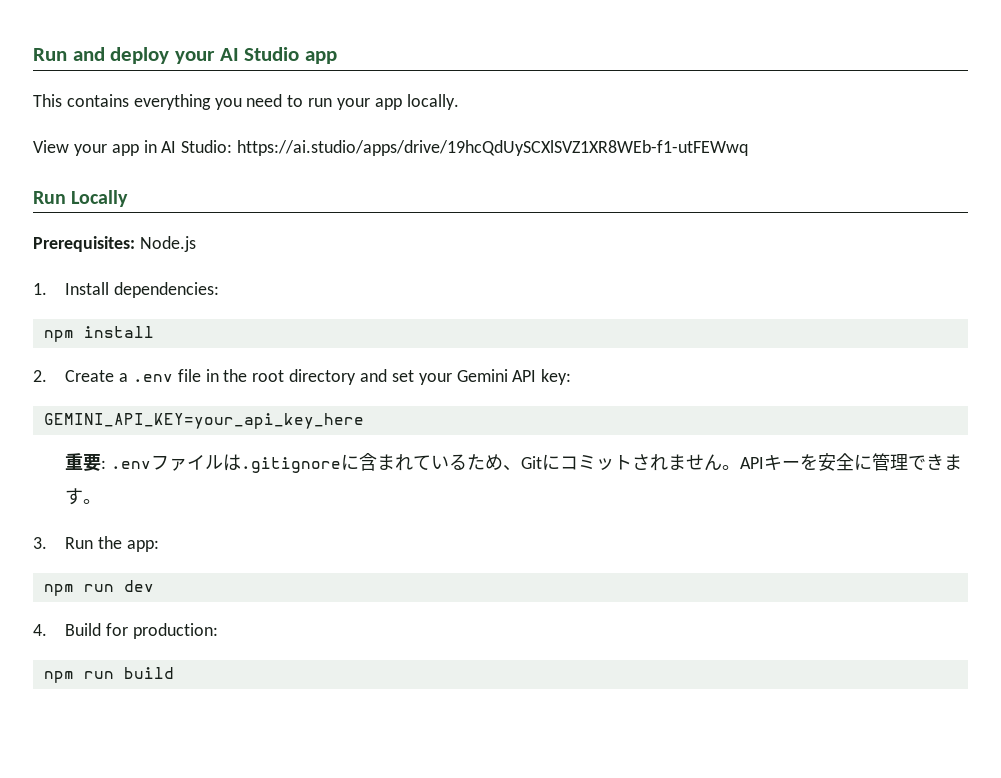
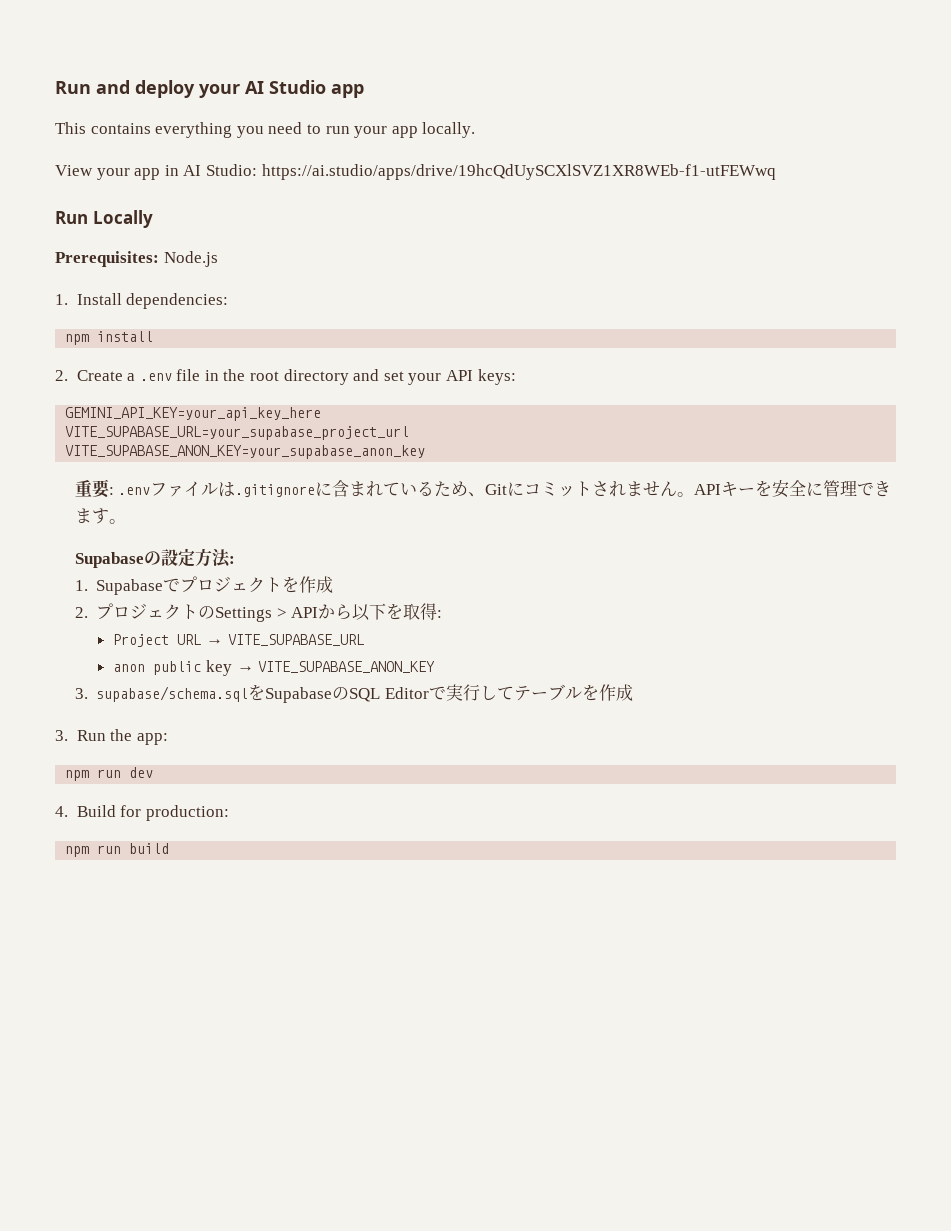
[456,369,572,385] Gemini API key: -> [445,369,516,385] API keys:
(364, 421) none -> [65,426,410,440] [65,445,426,459] // VITE_SUPABASE_URL=your_supabase_project_url // VITE_SUPABASE_ANON_KEY=your_supabase_anon_key
(102, 501) none -> [74,548,235,568] [74,576,334,595] [74,603,443,622] [113,634,364,647] [113,660,436,676] [74,684,633,703] // Supabaseの設定方法: // 1. Supabaseでプロジェクトを作成 // 2.プロジェクトのSettings > APIから以下を取得: // Project URL → VITE_SUPABASE_URL // anon public key → VITE_SUPABASE_ANON_KEY // 3. supabase/schema.sqlをSupabaseのSQL Editorで実行してテーブルを作成

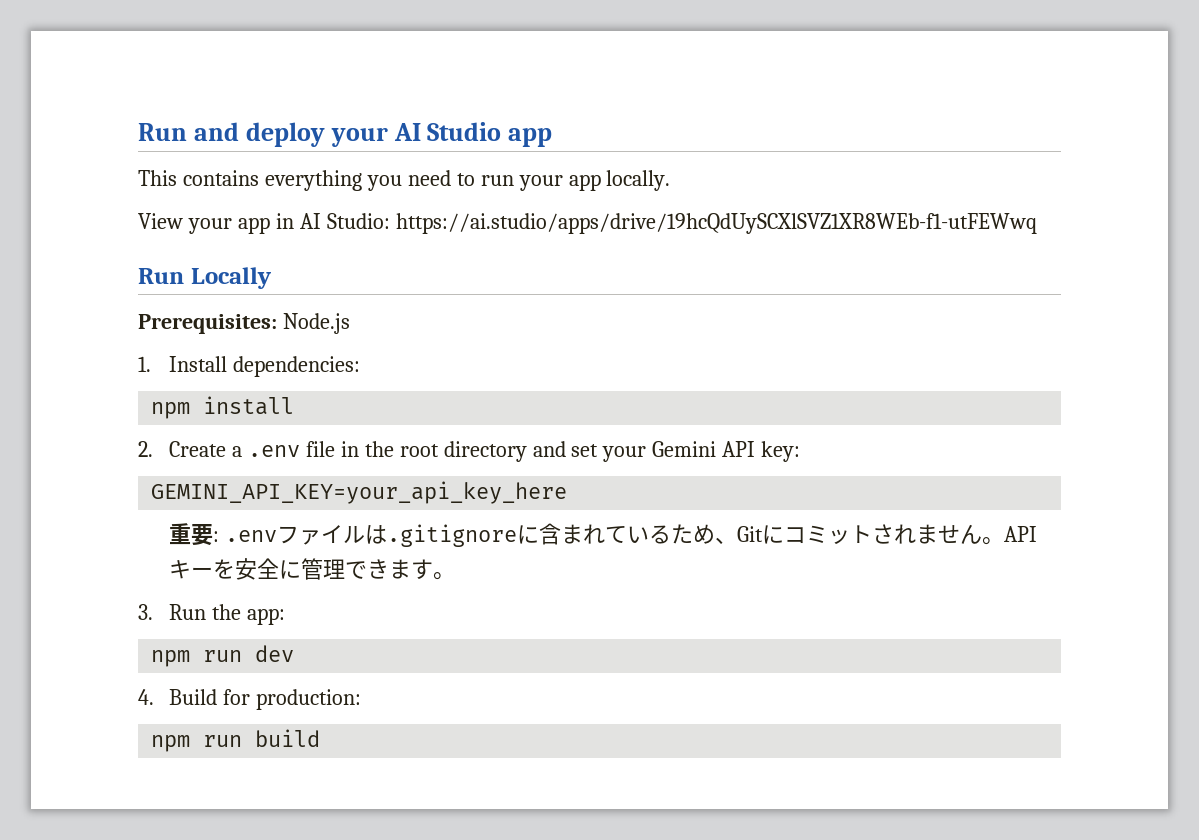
[445,369,516,385] API keys: -> [652,441,801,462] Gemini API key:
[65,426,410,440] [65,445,426,459] // VITE_SUPABASE_URL=your_supabase_project_url // VITE_SUPABASE_ANON_KEY=your_supabase_anon_key -> (568, 492) none
[74,548,235,568] [74,576,334,595] [74,603,443,622] [113,634,364,647] [113,660,436,676] [74,684,633,703] // Supabaseの設定方法: // 1. Supabaseでプロジェクトを作成 // 2.プロジェクトのSettings > APIから以下を取得: // Project URL → VITE_SUPABASE_URL // anon public key → VITE_SUPABASE_ANON_KEY // 3. supabase/schema.sqlをSupabaseのSQL Editorで実行してテーブルを作成 -> (455, 576) none

